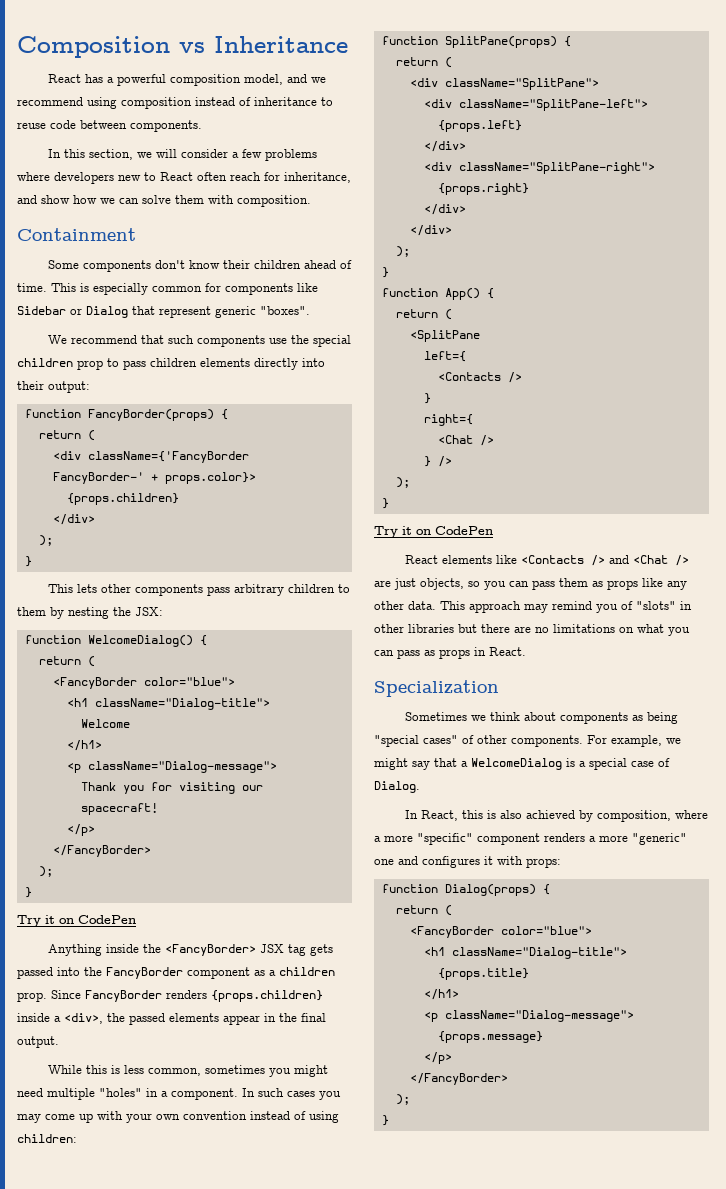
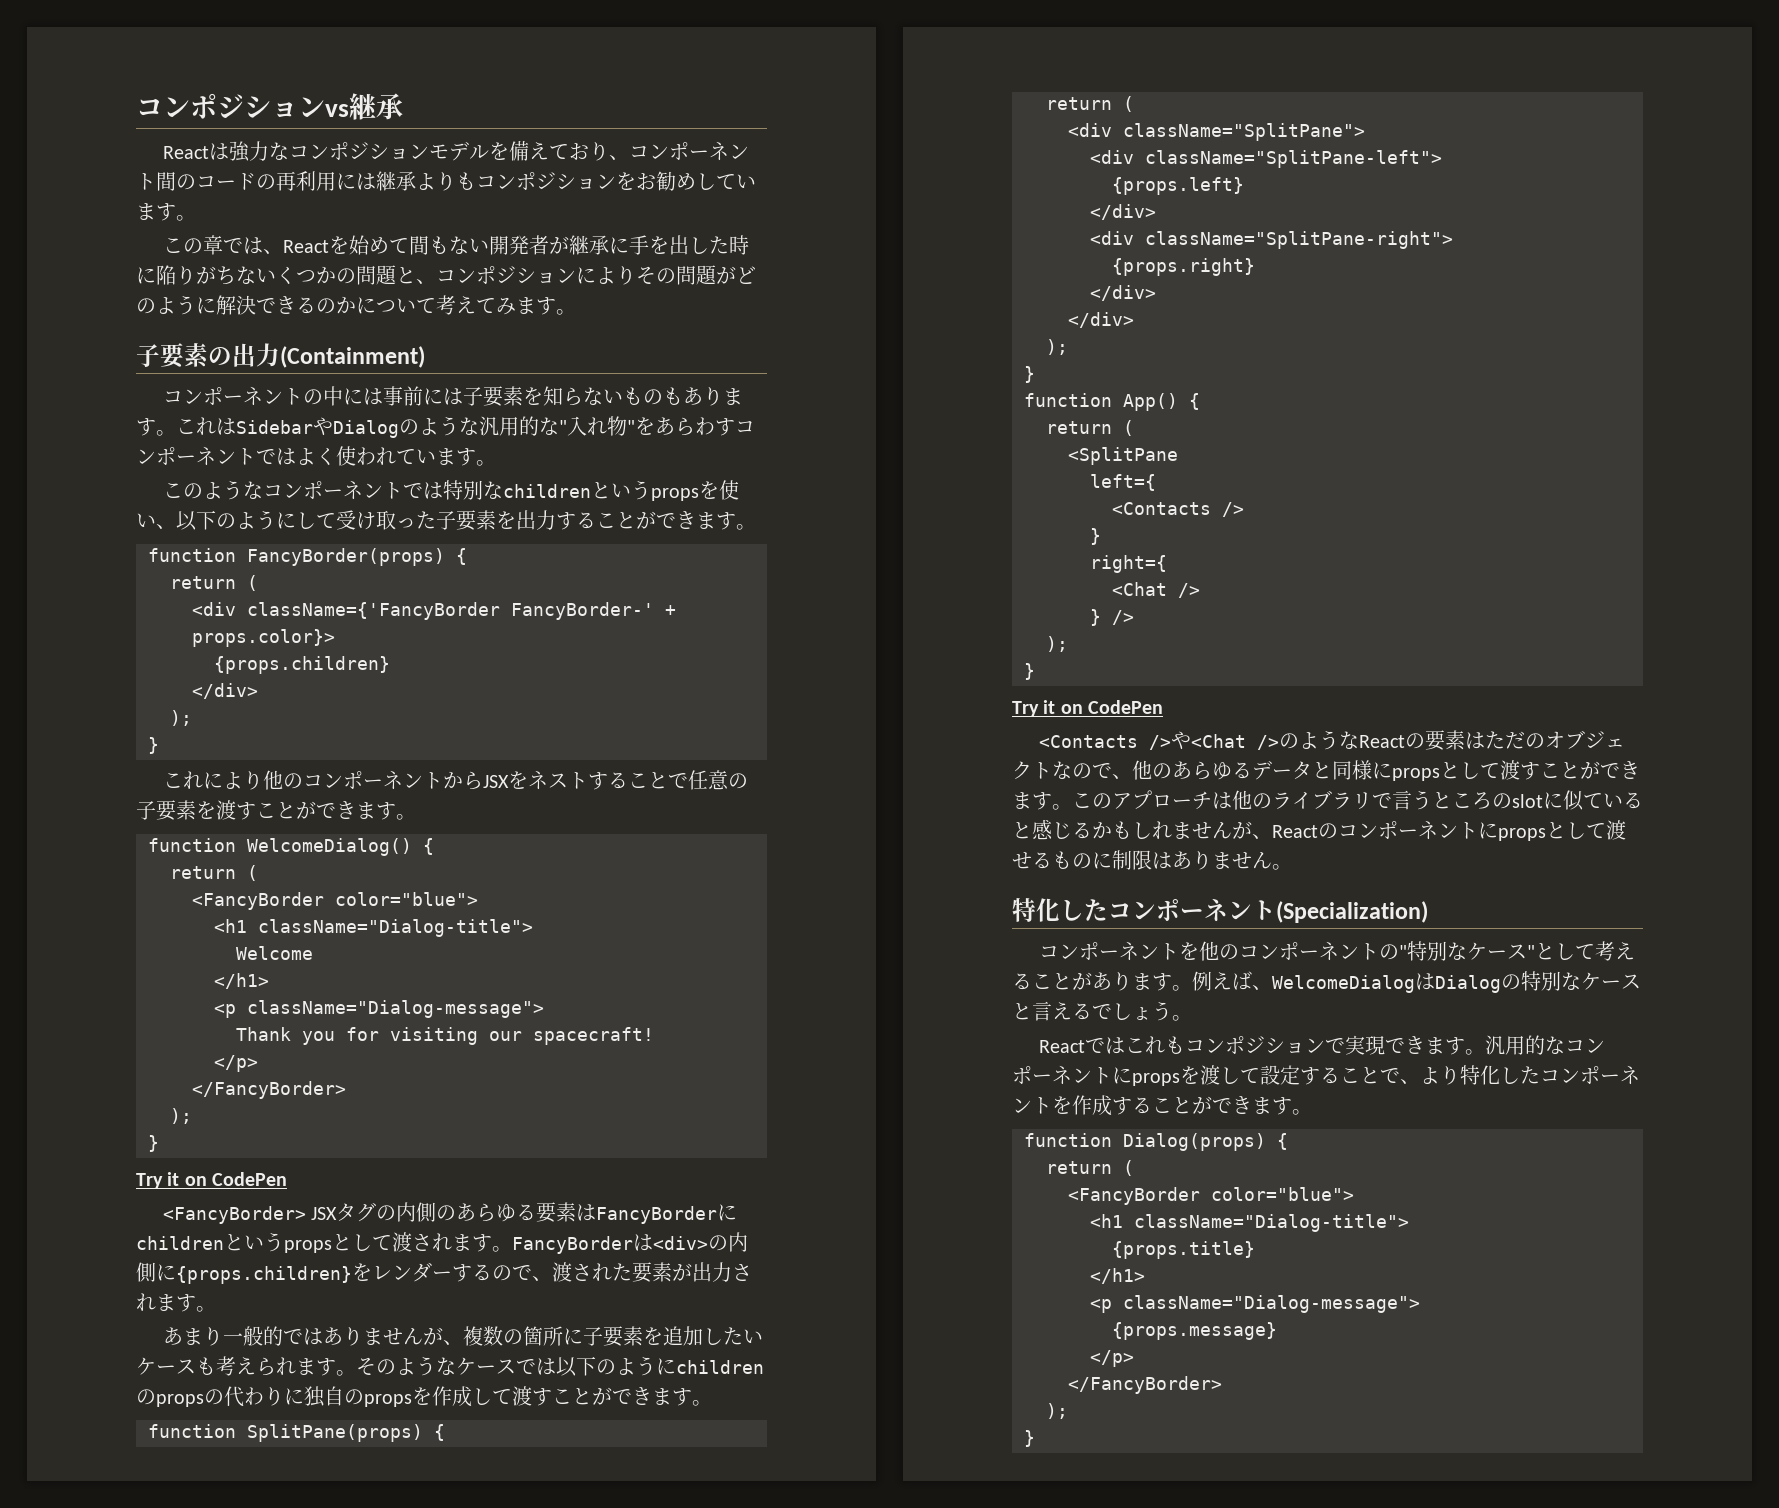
[17,36,348,58] [47,74,326,86] [17,97,333,109] [17,120,202,132] [47,149,317,161] [17,172,351,184] [17,195,311,207] [17,228,136,241] [47,260,352,272] [17,283,318,295] [17,306,310,318] [47,335,351,347] [17,358,325,370] [17,381,90,393] Composition vs Inheritance // React has a powerful composition model, and we recommend using composition instead of inheritance to reuse code between components. // In this section, we will consider a few problems where developers new to React often reach for inheritance, and show how we can solve them with composition. // Containment // Some components don't know their children ahead of time. This is especially common for components like Sidebar or Dialog that represent generic "boxes". // We recommend that such components use the special children prop to pass children elements directly into their output: -> [136,93,403,120] [162,141,749,162] [136,171,756,191] [136,203,196,221] [162,235,749,255] [136,265,756,285] [136,295,576,315] [136,343,425,368] [162,386,743,407] [136,416,755,438] [136,446,496,466] [162,480,739,501] [136,510,756,531] コンポジションvs継承 // Reactは強力なコンポジションモデルを備えており、コンポーネント間のコードの再利用には継承よりもコンポジションをお勧めしています。 // この章では、Reactを始めて間もない開発者が継承に手を出した時に陥りがちないくつかの問題と、コンポジションによりその問題がどのように解決できるのかについて考えてみます。 // 子要素の出力(Containment) // コンポーネントの中には事前には子要素を知らないものもあります。これはSidebarやDialogのような汎用的な"入れ物"をあらわすコンポーネントではよく使われています。 // このようなコンポーネントでは特別なchildrenというpropsを使い、以下のようにして受け取った子要素を出力することができます。
[47,584,350,596] [17,607,163,619] This lets other components pass arbitrary children to them by nesting the JSX: -> [162,770,748,790] [136,800,416,821] これにより他のコンポーネントからJSXをネストすることで任意の子要素を渡すことができます。
[47,944,333,956] [17,967,335,979] [17,990,323,1002] [17,1013,326,1025] [17,1036,59,1048] [47,1065,328,1077] [17,1088,341,1100] [17,1111,339,1123] [17,1134,77,1143] Anything inside the <FancyBorder> JSX tag gets passed into the FancyBorder component as a children prop. Since FancyBorder renders {props.children} inside a <div>, the passed elements appear in the final output. // While this is less common, sometimes you might need multiple "holes" in a component. In such cases you may come up with your own convention instead of using children: -> [162,1202,738,1224] [136,1232,748,1254] [136,1262,752,1284] [136,1293,216,1312] [162,1326,763,1347] [136,1356,764,1377] [136,1386,712,1407] <FancyBorder> JSXタグの内側のあらゆる要素はFancyBorderにchildrenというpropsとして渡されます。FancyBorderは<div>の内側に{props.children}をレンダーするので、渡された要素が出力されます。 // あまり一般的ではありませんが、複数の箇所に子要素を追加したいケースも考えられます。そのようなケースでは以下のようにchildrenのpropsの代わりに独自のpropsを作成して渡すことができます。
[404,555,689,566] [374,578,687,590] [374,601,692,613] [374,624,690,636] [374,647,526,659] [374,680,499,697] [404,712,678,724] [374,735,681,747] [374,758,670,770] [374,781,420,793] [404,810,708,822] [374,833,687,845] [374,856,561,868] React elements like <Contacts /> and <Chat /> are just objects, so you can pass them as props like any other data. This approach may remind you of "slots" in other libraries but there are no limitations on what you can pass as props in React. // Specialization // Sometimes we think about components as being "special cases" of other components. For example, we might say that a WelcomeDialog is a special case of Dialog. // In React, this is also achieved by composition, where a more "specific" component renders a more "generic" one and configures it with props: -> [1038,730,1625,751] [1012,760,1640,781] [1012,790,1643,811] [1012,819,1626,841] [1012,850,1292,870] [1012,898,1428,923] [1038,941,1635,961] [1012,971,1641,993] [1012,1001,1192,1021] [1038,1035,1605,1055] [1012,1065,1640,1086] [1012,1095,1312,1116] <Contacts />や<Chat />のようなReactの要素はただのオブジェクトなので、他のあらゆるデータと同様にpropsとして渡すことができます。このアプローチは他のライブラリで言うところのslotに似ていると感じるかもしれませんが、Reactのコンポーネントにpropsとして渡せるものに制限はありません。 // 特化したコンポーネント(Specialization) // コンポーネントを他のコンポーネントの"特別なケース"として考えることがあります。例えば、WelcomeDialogはDialogの特別なケースと言えるでしょう。 // Reactではこれもコンポジションで実現できます。汎用的なコンポーネントにpropsを渡して設定することで、より特化したコンポーネントを作成することができます。

